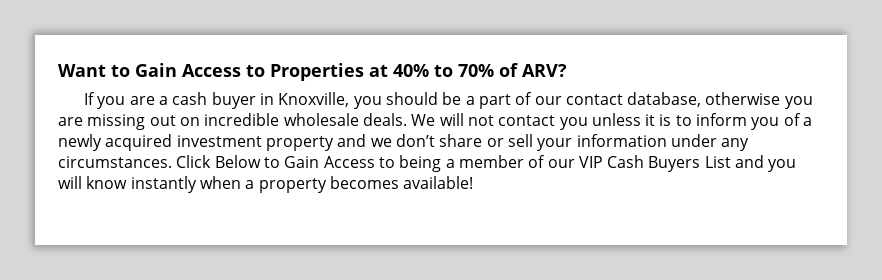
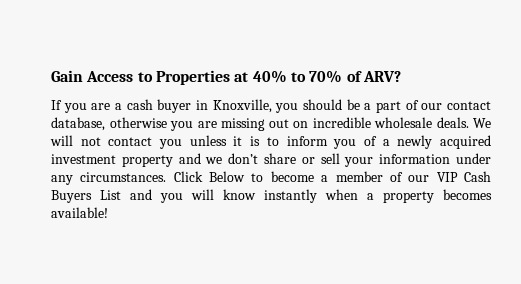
[58,64,130,77] Want to -> (51, 76) none
[284,155,442,172] Gain Access to being -> [270,171,314,182] become

